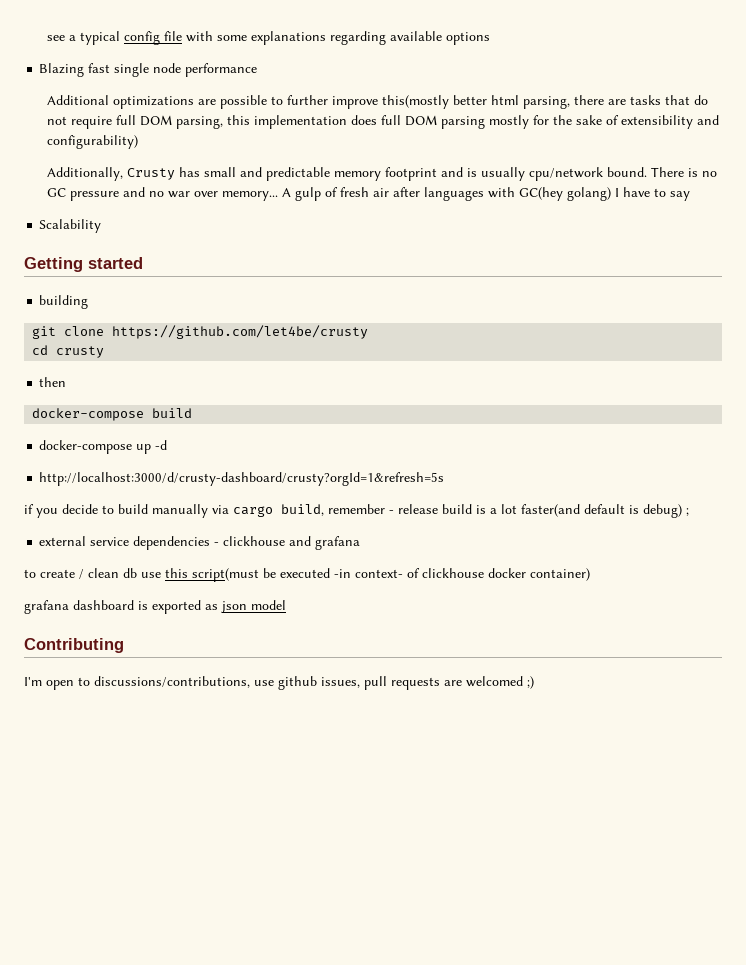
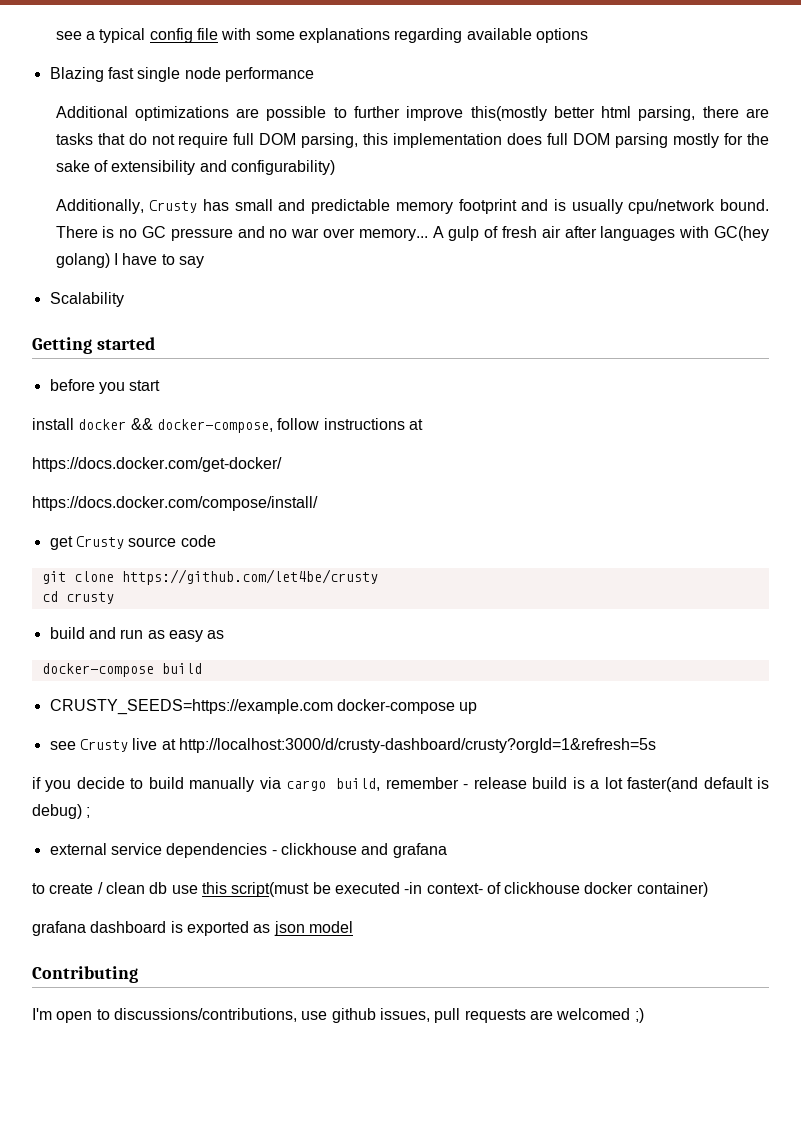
[39,295,89,309] building -> [49,379,161,394] [32,418,423,433] [32,457,282,472] [32,496,318,511] [49,535,216,550] before you start // install docker && docker-compose, follow instructions at // https://docs.docker.com/get-docker/ // https://docs.docker.com/compose/install/ // get Crusty source code
[39,377,67,387] then -> [49,627,225,642] build and run as easy as
(193, 413) none -> [49,699,333,715] CRUSTY_SEEDS=https://example.com
[155,440,168,450] -d // -> [49,738,176,752] // see Crusty live at

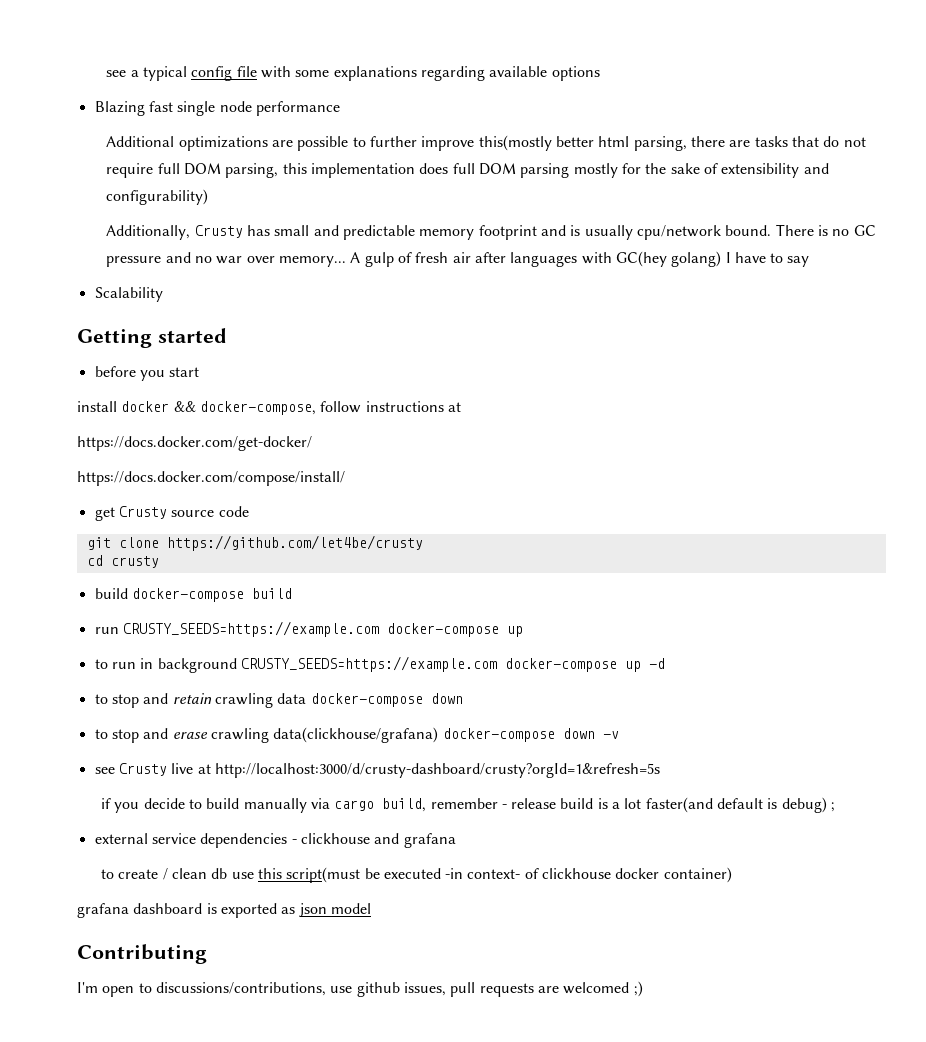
[88,627,225,642] and run as easy as // -> (128, 593) none
[49,699,478,715] CRUSTY_SEEDS=https://example.com docker-compose up -> [94,621,523,637] [94,656,665,673] [94,693,463,708] [94,727,619,743] run CRUSTY_SEEDS=https://example.com docker-compose up // to run in background CRUSTY_SEEDS=https://example.com docker-compose up -d // to stop and retain crawling data docker-compose down // to stop and erase crawling data(clickhouse/grafana) docker-compose down -v

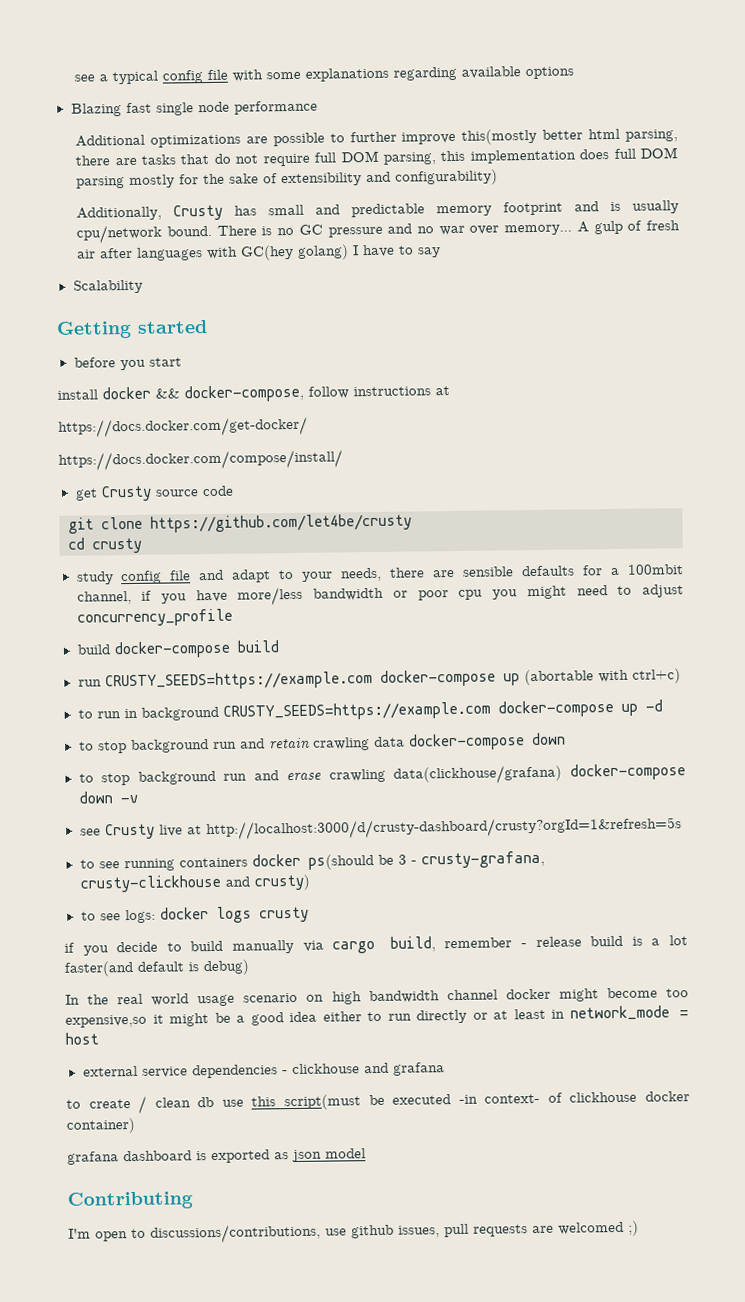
(159, 562) none -> [75,564,684,585] [76,584,685,606] [76,608,233,627] // study config file and adapt to your needs, there are sensible defaults for a 100mbit channel, if you have more/less bandwidth or poor cpu you might need to adjust concurrency_profile
(523, 631) none -> [523,668,681,686] (abortable with ctrl+c)
(139, 701) none -> [130,739,237,754] background run
(139, 736) none -> [137,770,248,785] background run
(660, 770) none -> [79,850,545,872] [79,874,310,893] [80,906,309,924] // to see running containers docker ps(should be 3 - crusty-grafana, crusty-clickhouse and crusty) // to see logs: docker logs crusty
[831,802,836,812] ; -> [65,987,690,1007] [65,1005,689,1028] [65,1032,99,1045] // In the real world usage scenario on high bandwidth channel docker might become too expensive,so it might be a good idea either to run directly or at least in network_mode = host

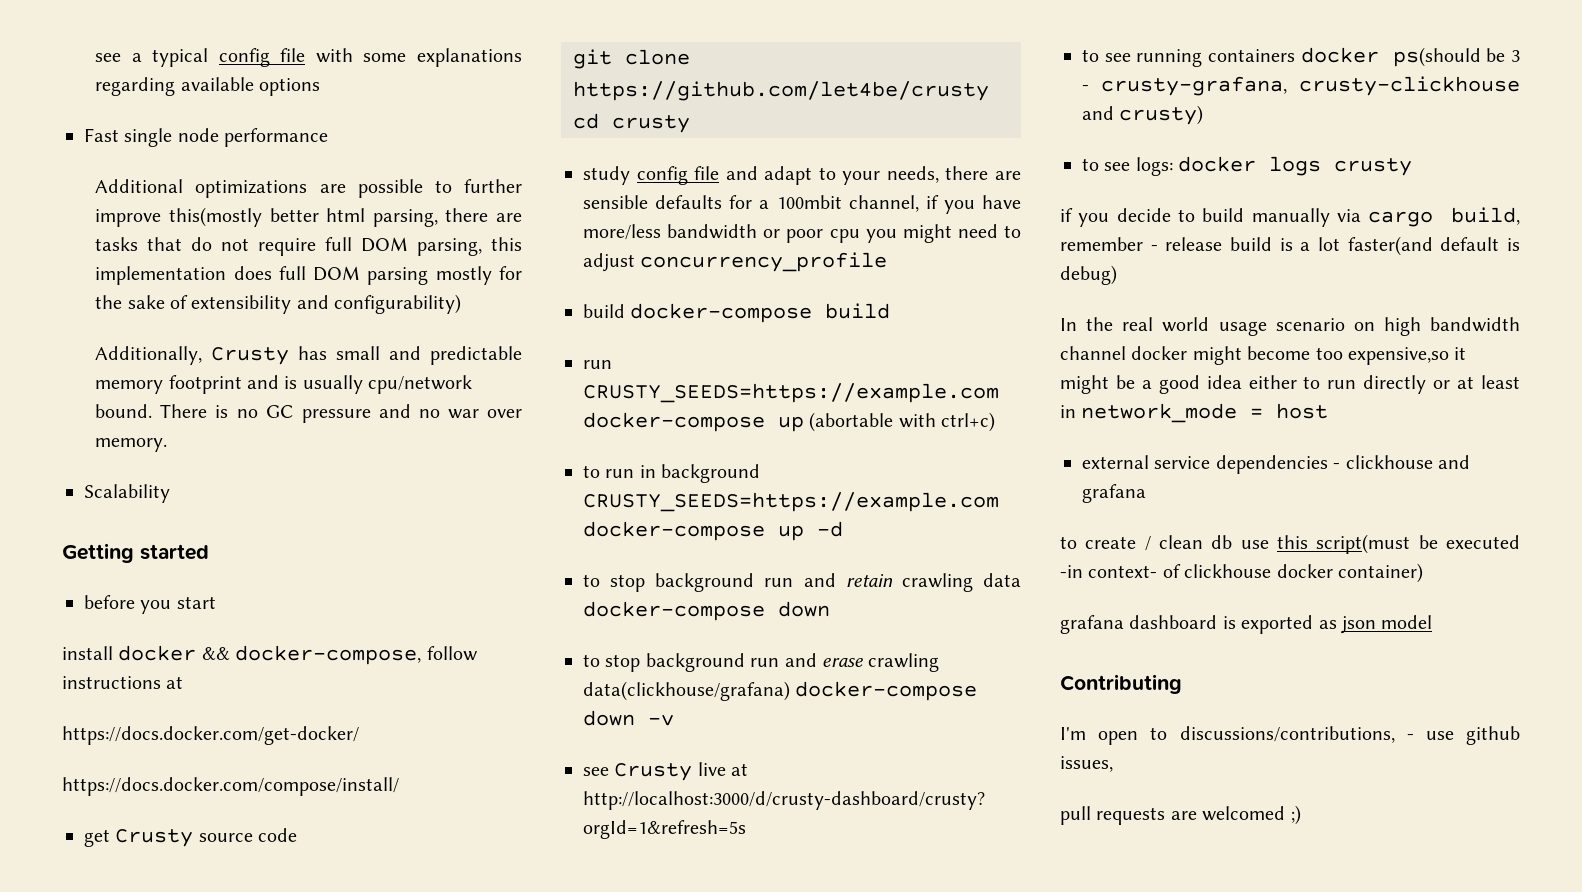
[70,102,152,117] Blazing fast -> [84,128,119,142] Fast
[504,220,680,236] [77,244,442,261] memory... A gulp of fresh air after languages with GC(hey golang) I have to say -> [95,438,168,452] memory.
(321, 1233) none -> [1406,734,1414,740] -
(440, 1231) none -> (1113, 764) //

